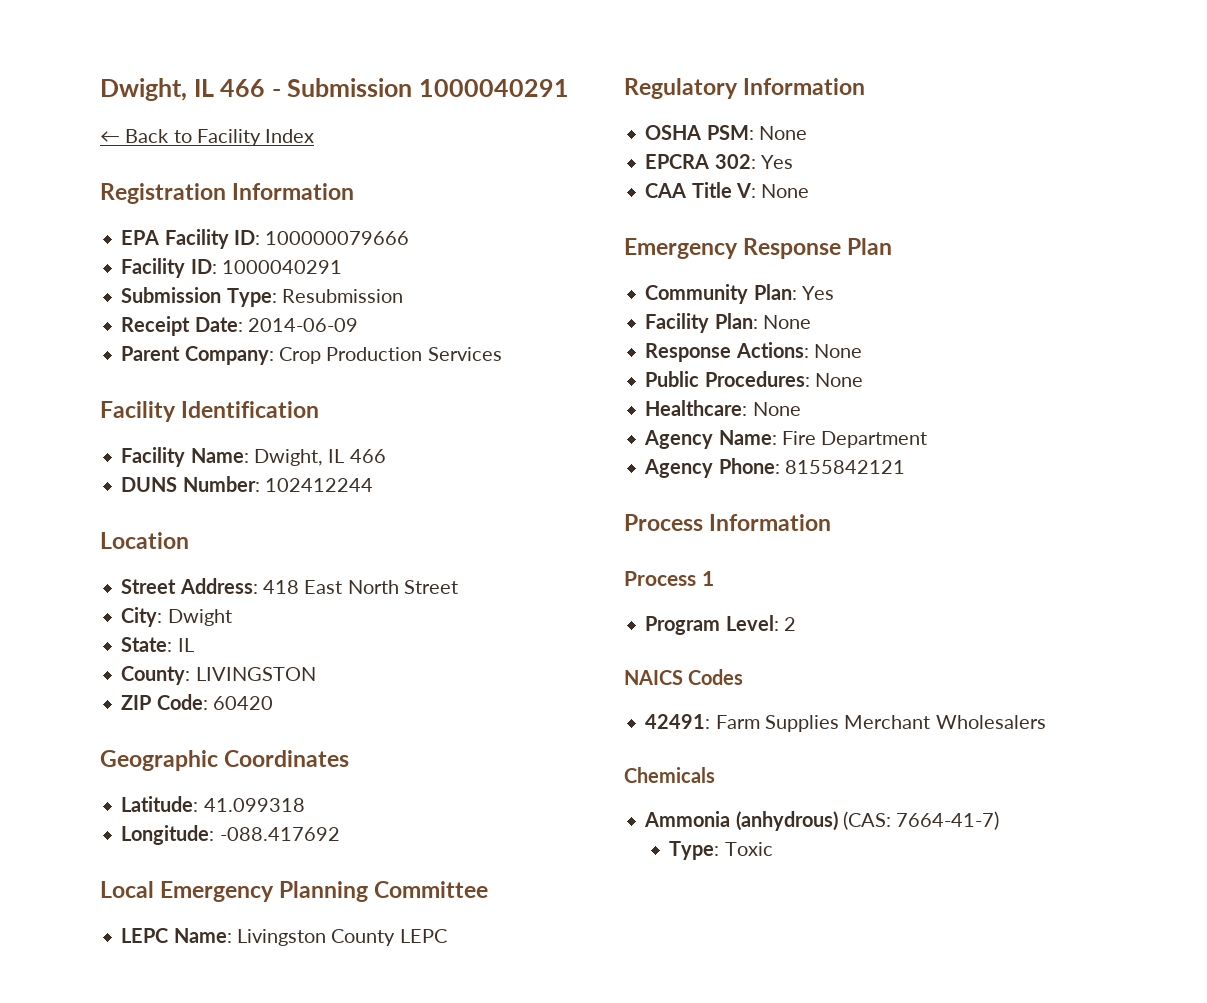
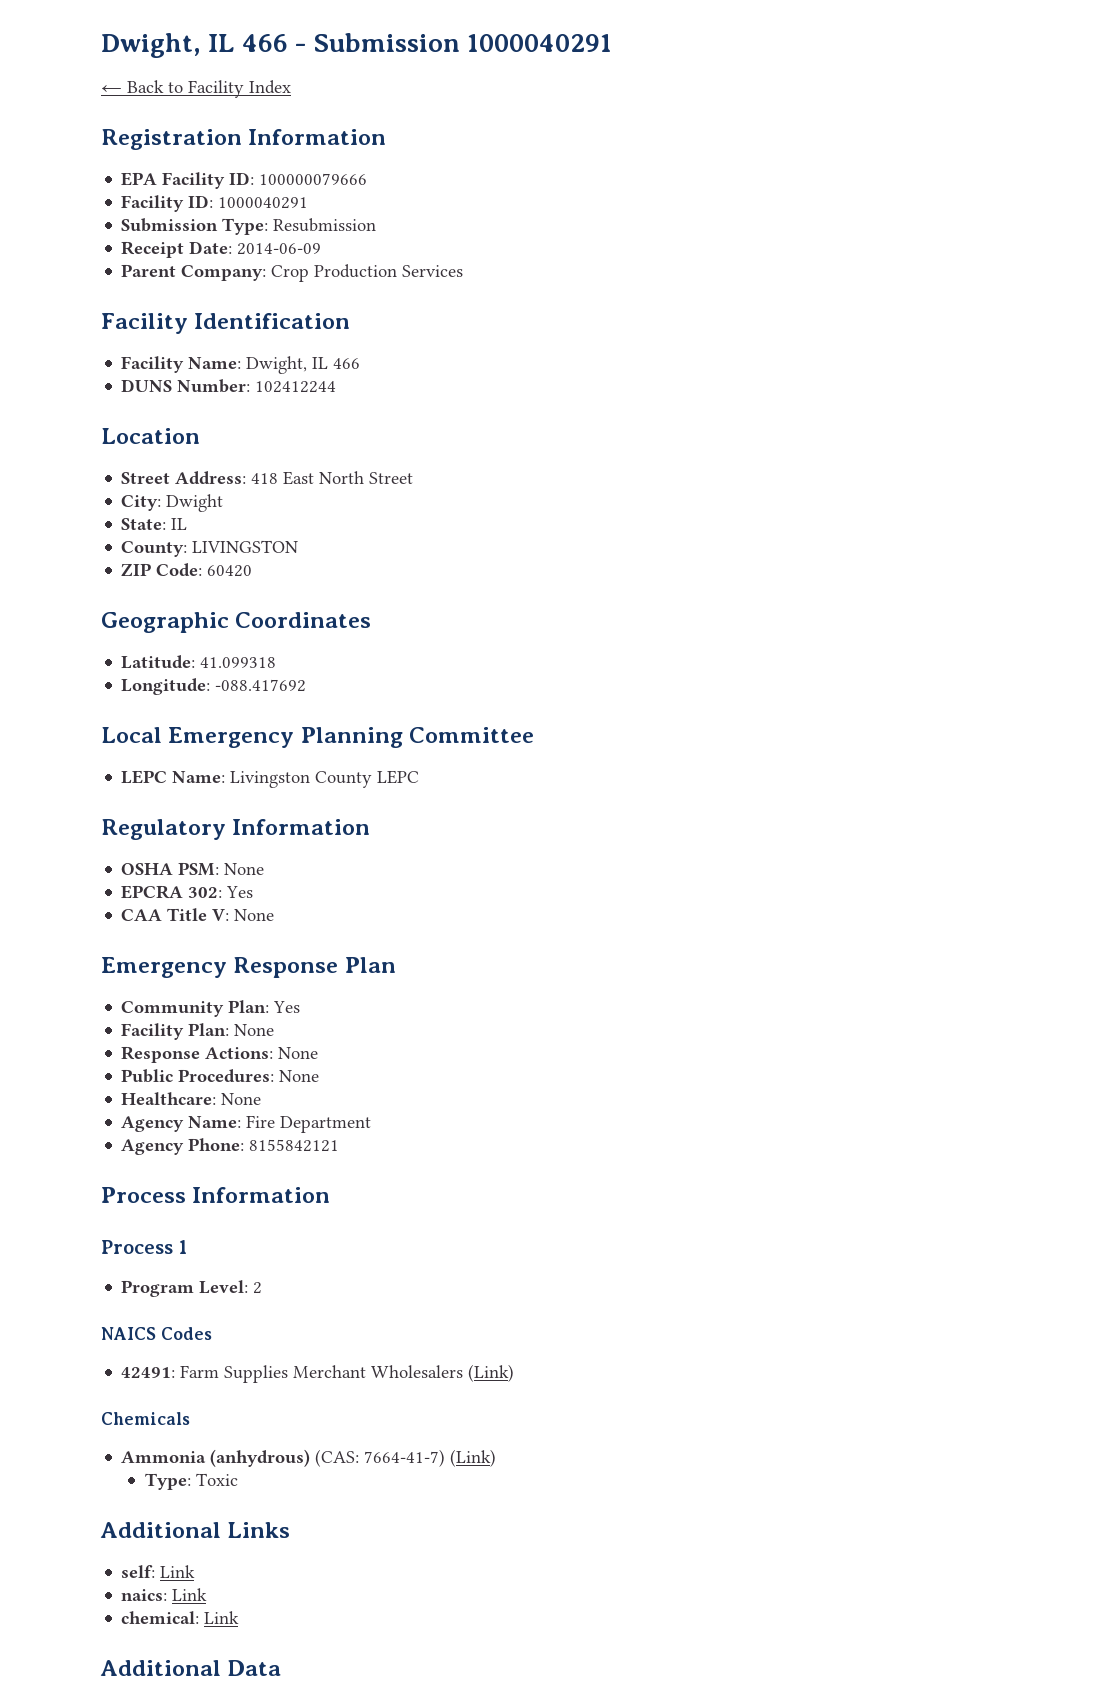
(1046, 722) none -> [468,1364,515,1382] (Link)
(1000, 820) none -> [450,1449,497,1467] (Link)
(773, 849) none -> [100,1522,291,1538] [121,1565,196,1578] [121,1588,208,1601] [121,1611,240,1624] [100,1660,282,1676] // Additional Links // self: Link // naics: Link // chemical: Link // Additional Data

